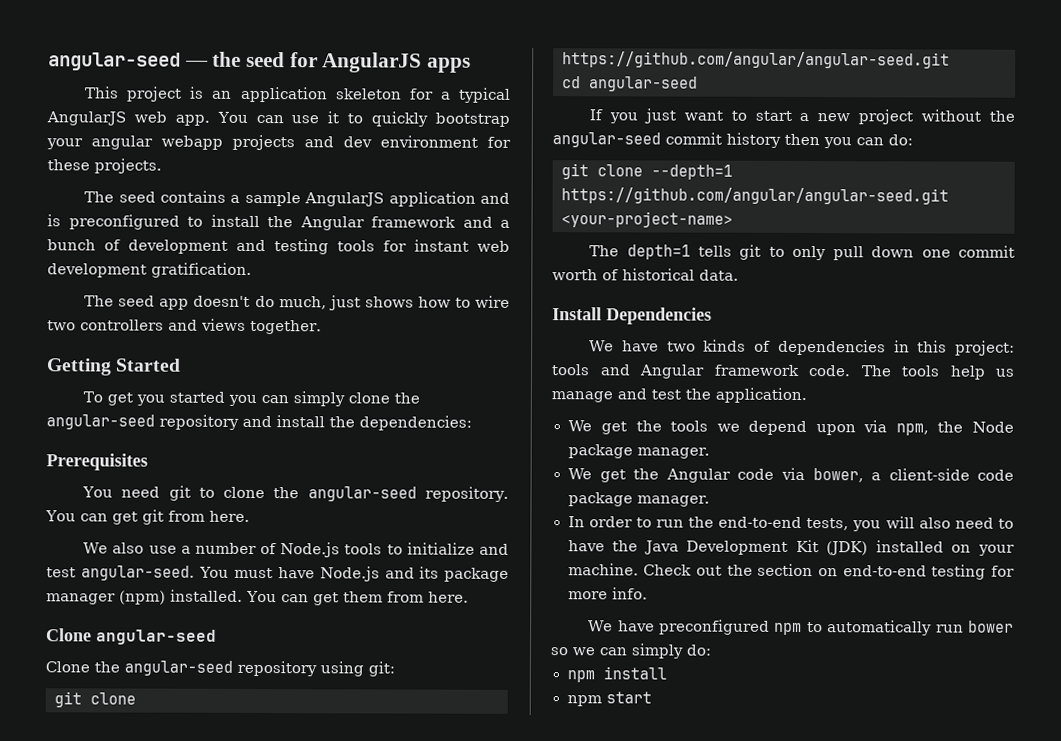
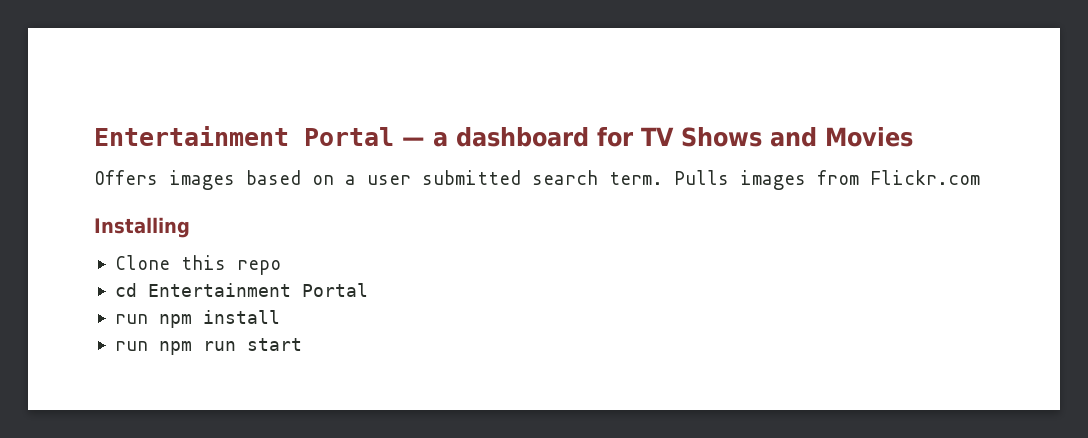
[48,51,472,73] [84,86,512,103] [46,111,510,127] [46,134,511,151] [47,158,162,174] [84,190,510,207] [47,214,510,231] [47,239,510,255] [47,262,252,278] [84,295,510,311] [47,318,322,335] [46,358,182,376] [83,391,421,407] [46,414,472,431] [46,453,148,471] [82,485,510,502] [45,509,250,525] [83,542,509,558] [46,565,509,582] [46,589,469,606] [46,628,217,645] [45,660,395,677] [54,691,136,708] [562,51,950,69] [562,76,698,92] [589,108,1015,125] [552,132,913,149] [561,163,733,180] [561,187,949,205] [561,211,733,228] [589,244,1015,261] [552,268,739,281] [552,307,712,325] [589,339,1015,356] [551,364,1015,380] [551,387,807,404] [567,420,1014,436] [567,444,711,459] [567,467,1014,483] [567,492,711,507] [567,516,1014,532] [567,539,1015,556] [567,563,1015,580] [567,587,648,600] [588,619,1014,636] [550,643,711,659] angular-seed — the seed for AngularJS apps // This project is an application skeleton for a typical AngularJS web app. You can use it to quickly bootstrap your angular webapp projects and dev environment for these projects. // The seed contains a sample AngularJS application and is preconfigured to install the Angular framework and a bunch of development and testing tools for instant web development gratification. // The seed app doesn't do much, just shows how to wire two controllers and views together. // Getting Started // To get you started you can simply clone the angular-seed repository and install the dependencies: // Prerequisites // You need git to clone the angular-seed repository. You can get git from here. // We also use a number of Node.js tools to initialize and test angular-seed. You must have Node.js and its package manager (npm) installed. You can get them from here. // Clone angular-seed // Clone the angular-seed repository using git: // git clone https://github.com/angular/angular-seed.git // cd angular-seed // If you just want to start a new project without the angular-seed commit history then you can do: // git clone --depth=1 https://github.com/angular/angular-seed.git <your-project-name> // The depth=1 tells git to only pull down one commit worth of historical data. // Install Dependencies // We have two kinds of dependencies in this project: tools and Angular framework code. The tools help us manage and test the application. // We get the tools we depend upon via npm, the Node package manager. // We get the Angular code via bower, a client-side code package manager. // In order to run the end-to-end tests, you will also need to have the Java Development Kit (JDK) installed on your machine. Check out the section on end-to-end testing for more info. // We have preconfigured npm to automatically run bower so we can simply do: // -> [94,126,913,147] [94,170,980,190] [94,217,190,238] [114,255,281,275] [114,283,368,297] [114,314,148,324] Entertainment Portal — a dashboard for TV Shows and Movies // Offers images based on a user submitted search term. Pulls images from Flickr.com // Installing // Clone this repo // cd Entertainment Portal // run
[566,695,602,707] npm -> [114,341,236,355] run npm run

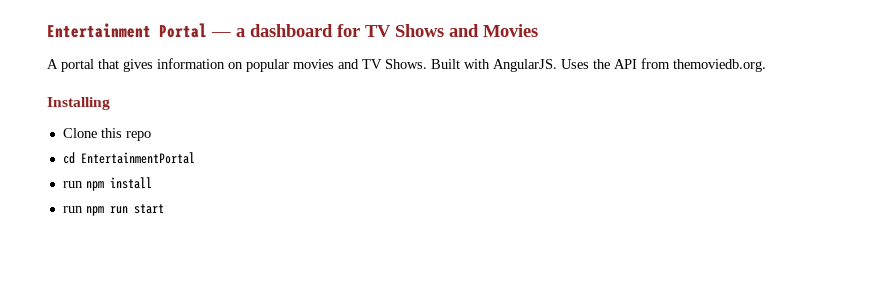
[94,170,980,190] Offers images based on a user submitted search term. Pulls images from Flickr.com -> [47,58,766,72] A portal that gives information on popular movies and TV Shows. Built with AngularJS. Uses the API from themoviedb.org.
[147,283,368,297] Entertainment Portal -> [80,152,195,164] EntertainmentPortal

